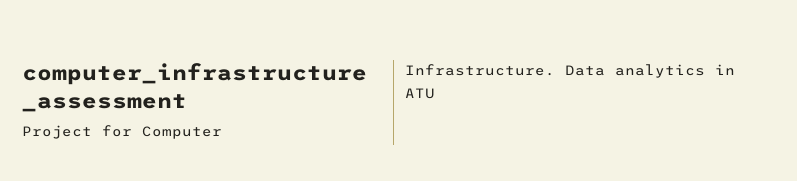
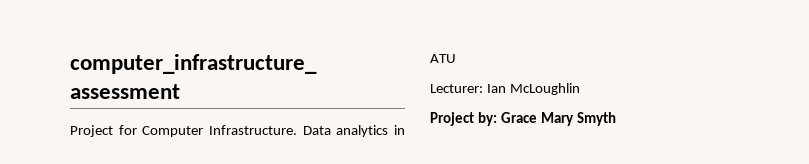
(435, 93) none -> [430,83,580,95] [430,112,616,126] // Lecturer: Ian McLoughlin // Project by: Grace Mary Smyth

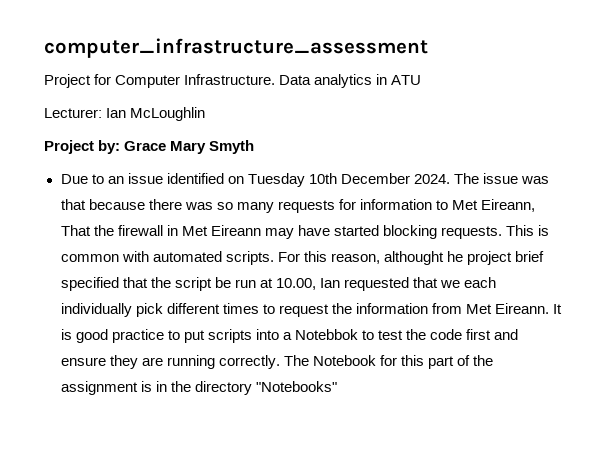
(616, 119) none -> [60,173,550,187] [60,199,536,213] [60,225,550,239] [60,251,544,265] [60,277,497,291] [60,303,563,317] [60,329,519,343] [60,355,494,369] [60,381,337,395] // Due to an issue identified on Tuesday 10th December 2024. The issue was that because there was so many requests for information to Met Eireann, That the firewall in Met Eireann may have started blocking requests. This is common with automated scripts. For this reason, althought he project brief specified that the script be run at 10.00, Ian requested that we each individually pick different times to request the information from Met Eireann. It is good practice to put scripts into a Notebbok to test the code first and ensure they are running correctly. The Notebook for this part of the assignment is in the directory "Notebooks"

